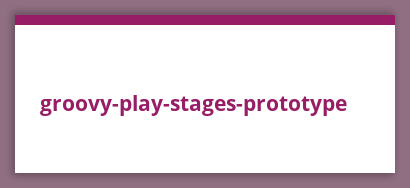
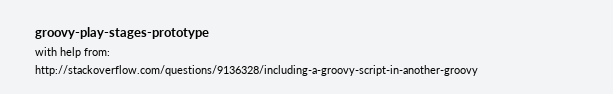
(347, 105) none -> [35,47,110,58] [35,65,478,76] // with help from: // http://stackoverflow.com/questions/9136328/including-a-groovy-script-in-another-groovy

